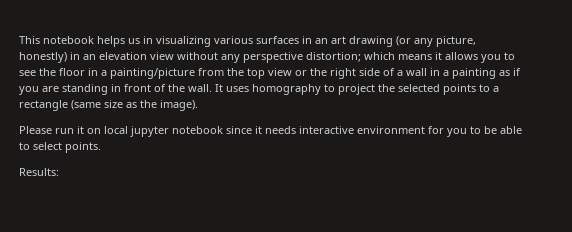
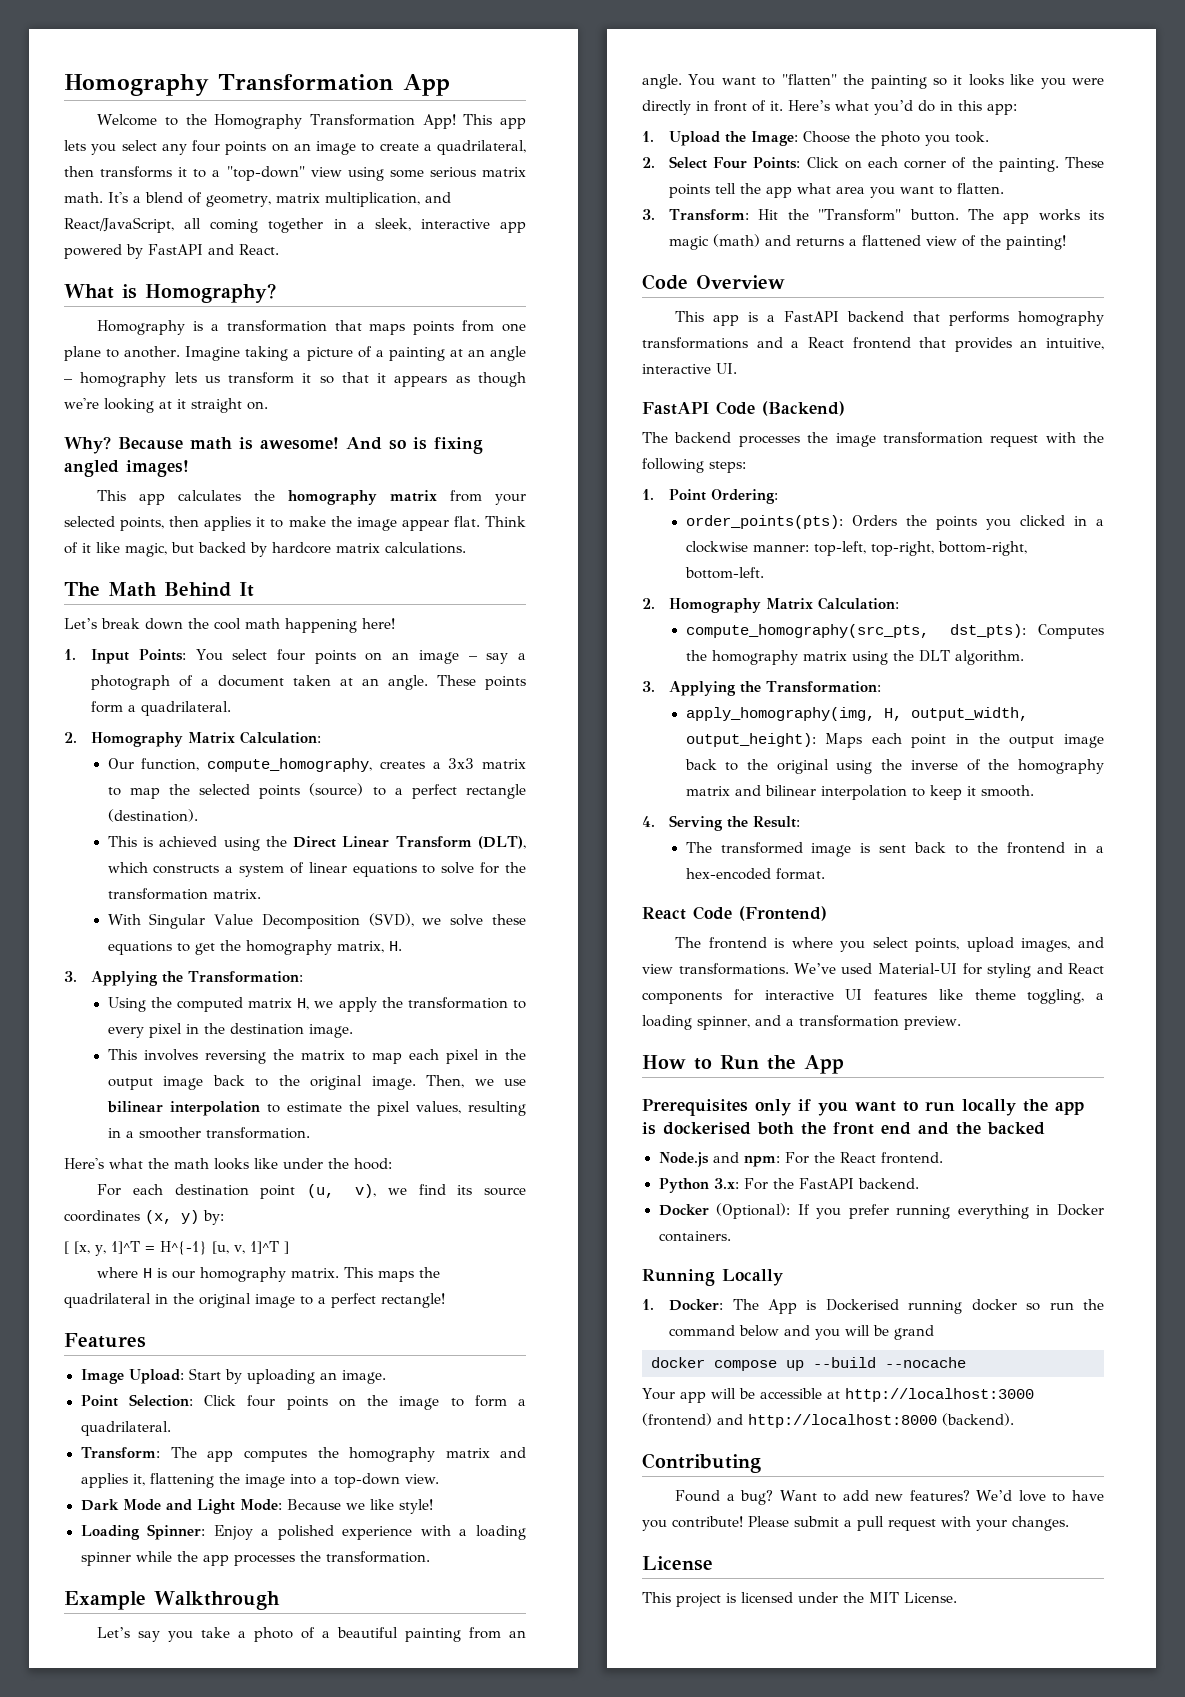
[19,36,476,47] [19,52,515,63] [19,68,521,79] [19,84,499,95] [19,100,198,111] [19,126,522,137] [19,142,101,153] [19,168,59,176] This notebook helps us in visualizing various surfaces in an art drawing (or any picture, honestly) in an elevation view without any perspective distortion; which means it allows you to see the floor in a painting/picture from the top view or the right side of a wall in a painting as if you are standing in front of the wall. It uses homography to project the selected points to a rectangle (same size as the image). // Please run it on local jupyter notebook since it needs interactive environment for you to be able to select points. // Results: -> [64,74,450,96] [97,114,526,129] [64,140,526,155] [64,166,526,181] [64,192,451,207] [64,217,526,233] [64,244,279,259] [64,283,276,303] [97,320,526,335] [64,346,527,361] [64,372,526,387] [64,398,268,413] [64,436,483,454] [64,460,189,477] [97,490,526,505] [64,516,526,531] [64,542,466,557] [64,582,254,597] [64,618,395,633] [64,649,526,664] [91,675,526,690] [91,701,232,716] [64,731,322,747] [107,758,526,772] [107,783,526,799] [107,809,198,822] [107,836,526,851] [107,862,526,877] [107,888,261,900] [107,913,526,929] [107,940,402,955] [64,971,304,986] [107,997,526,1012] [107,1023,353,1038] [107,1049,526,1064] [107,1075,526,1090] [106,1101,526,1116] [107,1127,310,1139] [64,1158,392,1170] [97,1184,526,1199] [64,1210,224,1225] [64,1241,289,1256] [97,1267,441,1282] [64,1293,445,1308] [64,1333,146,1348] [80,1368,386,1384] [80,1394,526,1410] [80,1421,171,1436] [80,1447,526,1462] [80,1473,440,1488] [80,1499,433,1514] [80,1524,526,1540] [80,1551,430,1566] [64,1591,280,1610] [97,1627,526,1642] [642,74,1104,89] [642,100,1017,115] [642,131,990,146] [642,156,1104,172] [669,183,1005,198] [642,209,1104,224] [669,234,1067,250] [642,274,785,290] [675,311,1104,326] [642,337,1104,352] [642,363,737,374] [642,401,845,416] [642,432,1104,447] [642,458,746,473] [642,489,779,504] [685,515,1104,530] [685,541,1027,556] [684,567,764,579] [642,597,900,613] [685,624,1104,639] [685,650,1024,665] [642,681,882,696] [685,707,1028,721] [685,733,1104,748] [684,759,1104,774] [685,785,1034,800] [642,815,801,831] [685,842,1104,857] [685,868,825,880] [642,906,827,921] [675,937,1104,952] [642,963,1104,978] [642,989,1104,1004] [642,1015,961,1030] [642,1055,844,1074] [642,1099,1084,1116] [642,1122,1045,1135] [658,1152,943,1167] [658,1178,919,1193] [658,1203,1104,1219] [658,1231,731,1242] [642,1269,783,1286] [642,1299,1104,1314] [669,1325,935,1340] [651,1357,966,1371] [642,1388,1034,1403] [642,1413,1014,1428] [642,1453,761,1473] [675,1490,1104,1505] [642,1516,1069,1531] [642,1556,713,1571] [642,1592,957,1607] Homography Transformation App // Welcome to the Homography Transformation App! This app lets you select any four points on an image to create a quadrilateral, then transforms it to a "top-down" view using some serious matrix math. It's a blend of geometry, matrix multiplication, and React/JavaScript, all coming together in a sleek, interactive app powered by FastAPI and React. // What is Homography? // Homography is a transformation that maps points from one plane to another. Imagine taking a picture of a painting at an angle – homography lets us transform it so that it appears as though we're looking at it straight on. // Why? Because math is awesome! And so is fixing angled images! // This app calculates the homography matrix from your selected points, then applies it to make the image appear flat. Think of it like magic, but backed by hardcore matrix calculations. // The Math Behind It // Let’s break down the cool math happening here! // 1. Input Points: You select four points on an image – say a photograph of a document taken at an angle. These points form a quadrilateral. // 2. Homography Matrix Calculation: // Our function, compute_homography, creates a 3x3 matrix to map the selected points (source) to a perfect rectangle (destination). // This is achieved using the Direct Linear Transform (DLT), which constructs a system of linear equations to solve for the transformation matrix. // With Singular Value Decomposition (SVD), we solve these equations to get the homography matrix, H. // 3. Applying the Transformation: // Using the computed matrix H, we apply the transformation to every pixel in the destination image. // This involves reversing the matrix to map each pixel in the output image back to the original image. Then, we use bilinear interpolation to estimate the pixel values, resulting in a smoother transformation. // Here's what the math looks like under the hood: // For each destination point (u, v), we find its source coordinates (x, y) by: // [ [x, y, 1]^T = H^{-1} [u, v, 1]^T ] // where H is our homography matrix. This maps the quadrilateral in the original image to a perfect rectangle! // Features // Image Upload: Start by uploading an image. // Point Selection: Click four points on the image to form a quadrilateral. // Transform: The app computes the homography matrix and applies it, flattening the image into a top-down view. // Dark Mode and Light Mode: Because we like style! // Loading Spinner: Enjoy a polished experience with a loading spinner while the app processes the transformation. // Example Walkthrough // Let’s say you take a photo of a beautiful painting from an angle. You want to "flatten" the painting so it looks like you were directly in front of it. Here’s what you’d do in this app: // 1. Upload the Image: Choose the photo you took. // 2. Select Four Points: Click on each corner of the painting. These points tell the app what area you want to flatten. // 3. Transform: Hit the "Transform" button. The app works its magic (math) and returns a flattened view of the painting! // Code Overview // This app is a FastAPI backend that performs homography transformations and a React frontend that provides an intuitive, interactive UI. // FastAPI Code (Backend) // The backend processes the image transformation request with the following steps: // 1. Point Ordering: // order_points(pts): Orders the points you clicked in a clockwise manner: top-left, top-right, bottom-right, bottom-left. // 2. Homography Matrix Calculation: // compute_homography(src_pts, dst_pts): Computes the homography matrix using the DLT algorithm. // 3. Applying the Transformation: // apply_homography(img, H, output_width, output_height): Maps each point in the output image back to the original using the inverse of the homography matrix and bilinear interpolation to keep it smooth. // 4. Serving the Result: // The transformed image is sent back to the frontend in a hex-encoded format. // React Code (Frontend) // The frontend is where you select points, upload images, and view transformations. We’ve used Material-UI for styling and React components for interactive UI features like theme toggling, a loading spinner, and a transformation preview. // How to Run the App // Prerequisites only if you want to run locally the app is dockerised both the front end and the backed // Node.js and npm: For the React frontend. // Python 3.x: For the FastAPI backend. // Docker (Optional): If you prefer running everything in Docker containers. // Running Locally // 1. Docker: The App is Dockerised running docker so run the command below and you will be grand // docker compose up --build --nocache // Your app will be accessible at http://localhost:3000 (frontend) and http://localhost:8000 (backend). // Contributing // Found a bug? Want to add new features? We’d love to have you contribute! Please submit a pull request with your changes. // License // This project is licensed under the MIT License.

